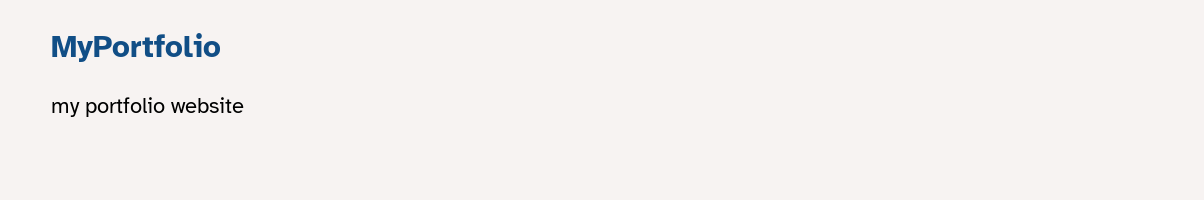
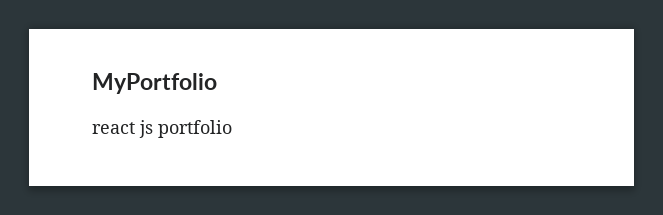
[51,97,244,117] my portfolio website -> [92,120,232,138] react js portfolio

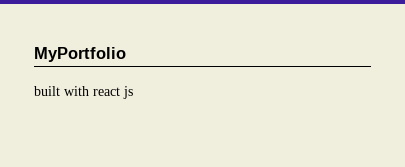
(217, 83) none -> [34,86,89,96] built with
[158,120,232,138] portfolio -> (133, 92) none

